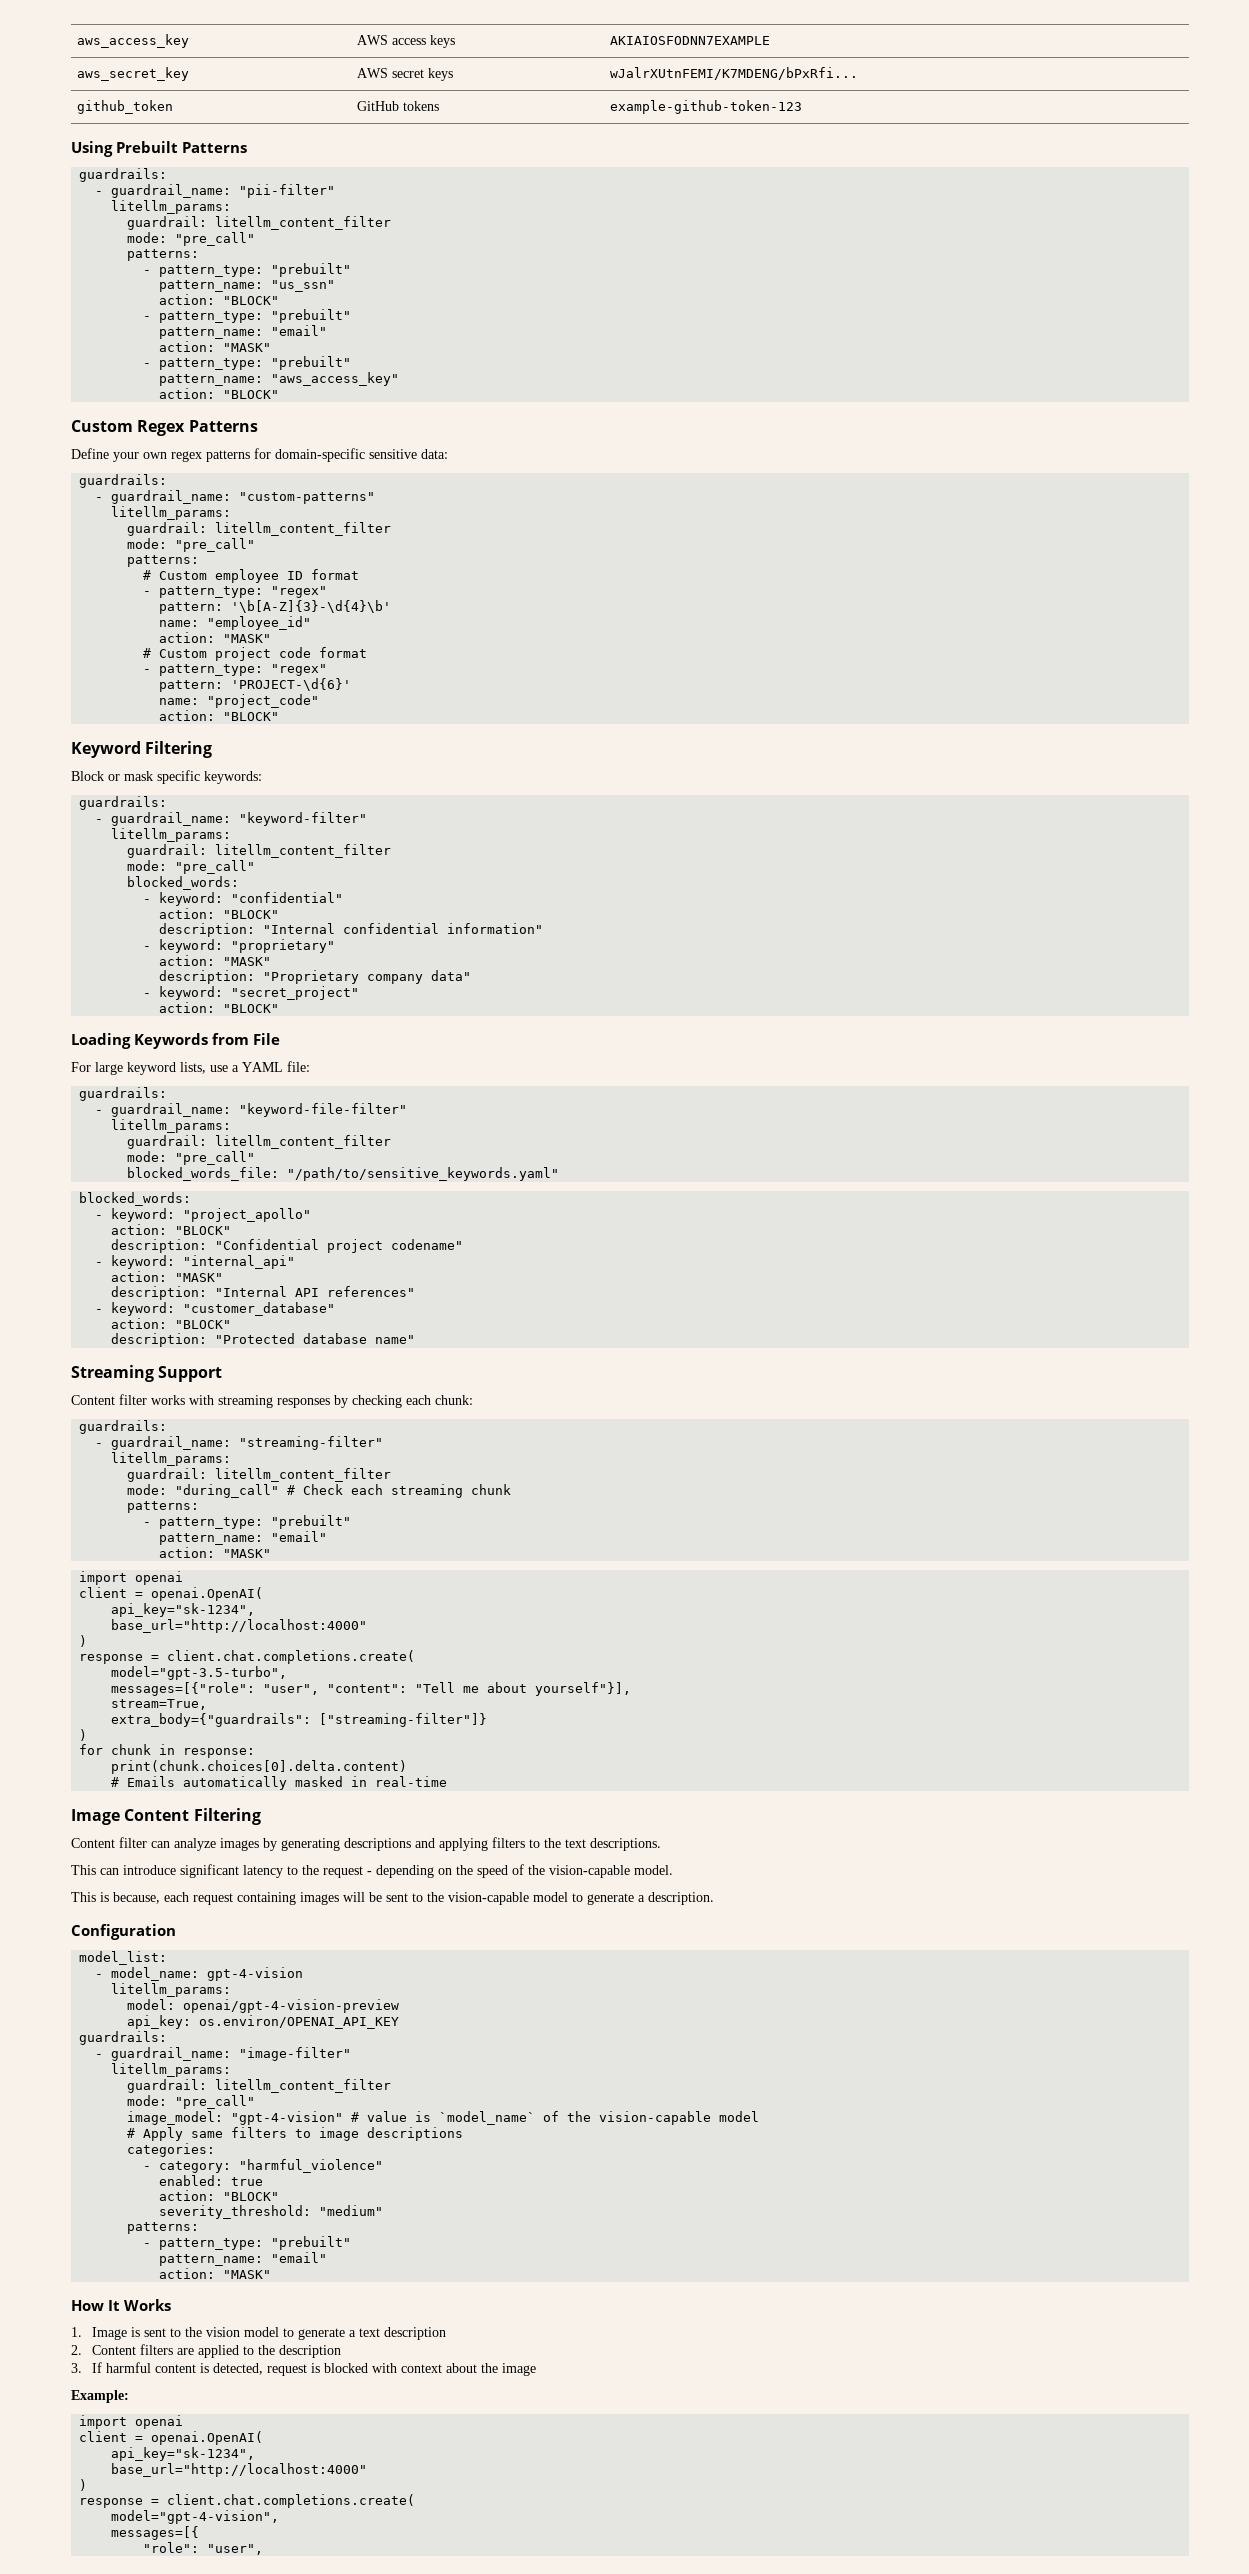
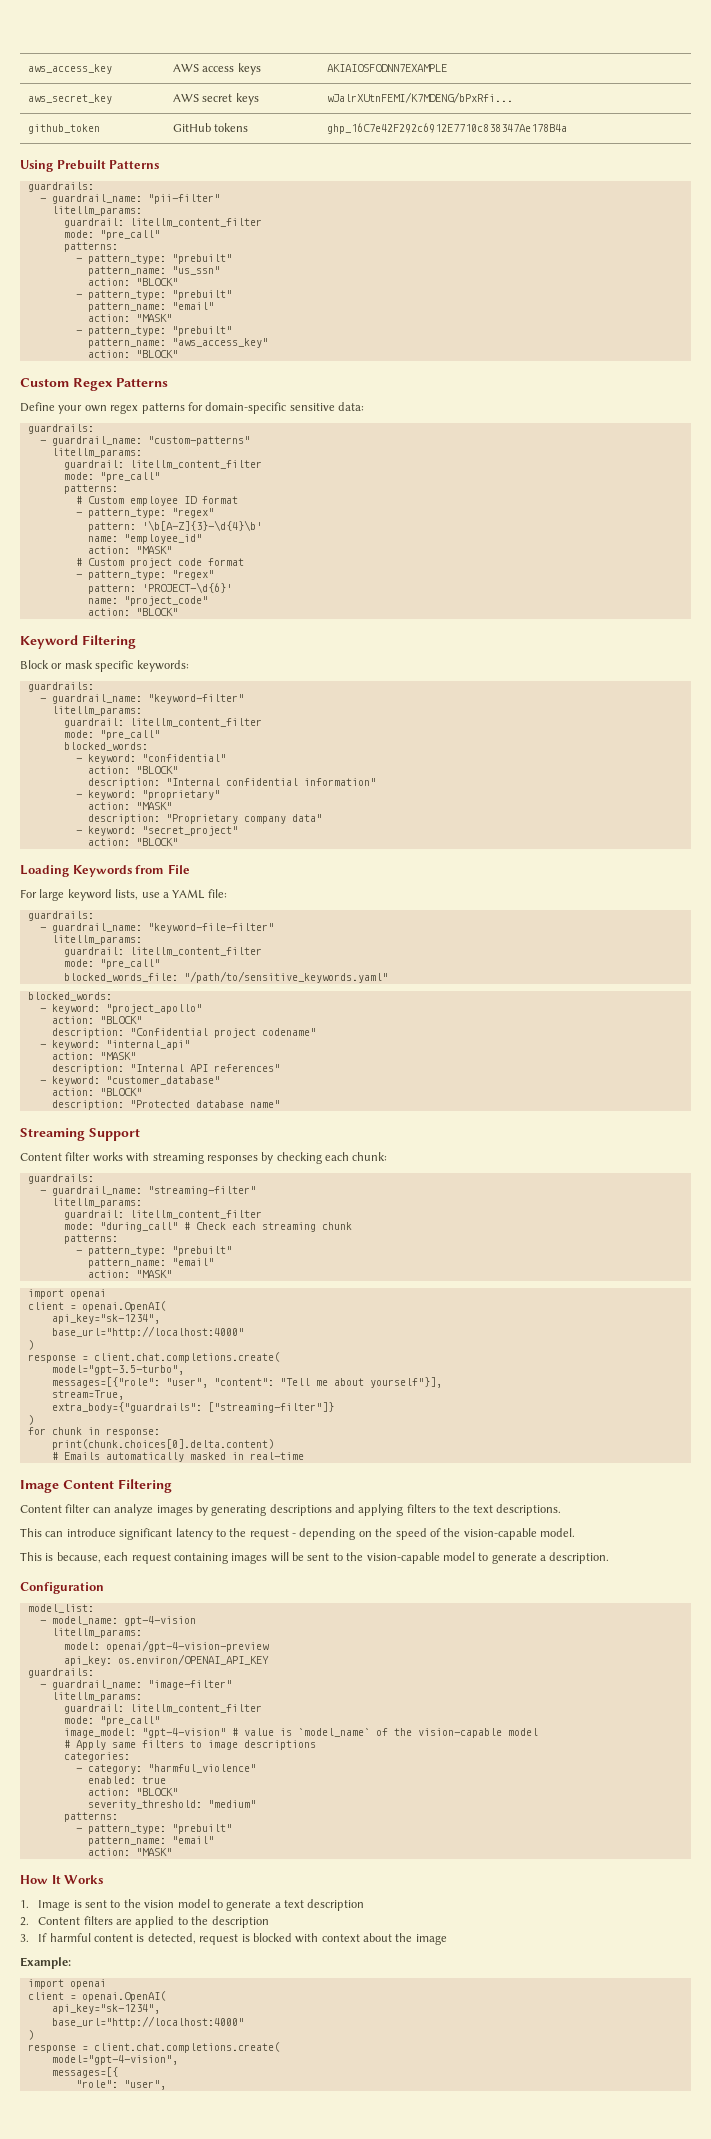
[610,100,803,114] example-github-token-123 -> [326,123,567,134] ghp_16C7e42F292c6912E7710c838347Ae178B4a

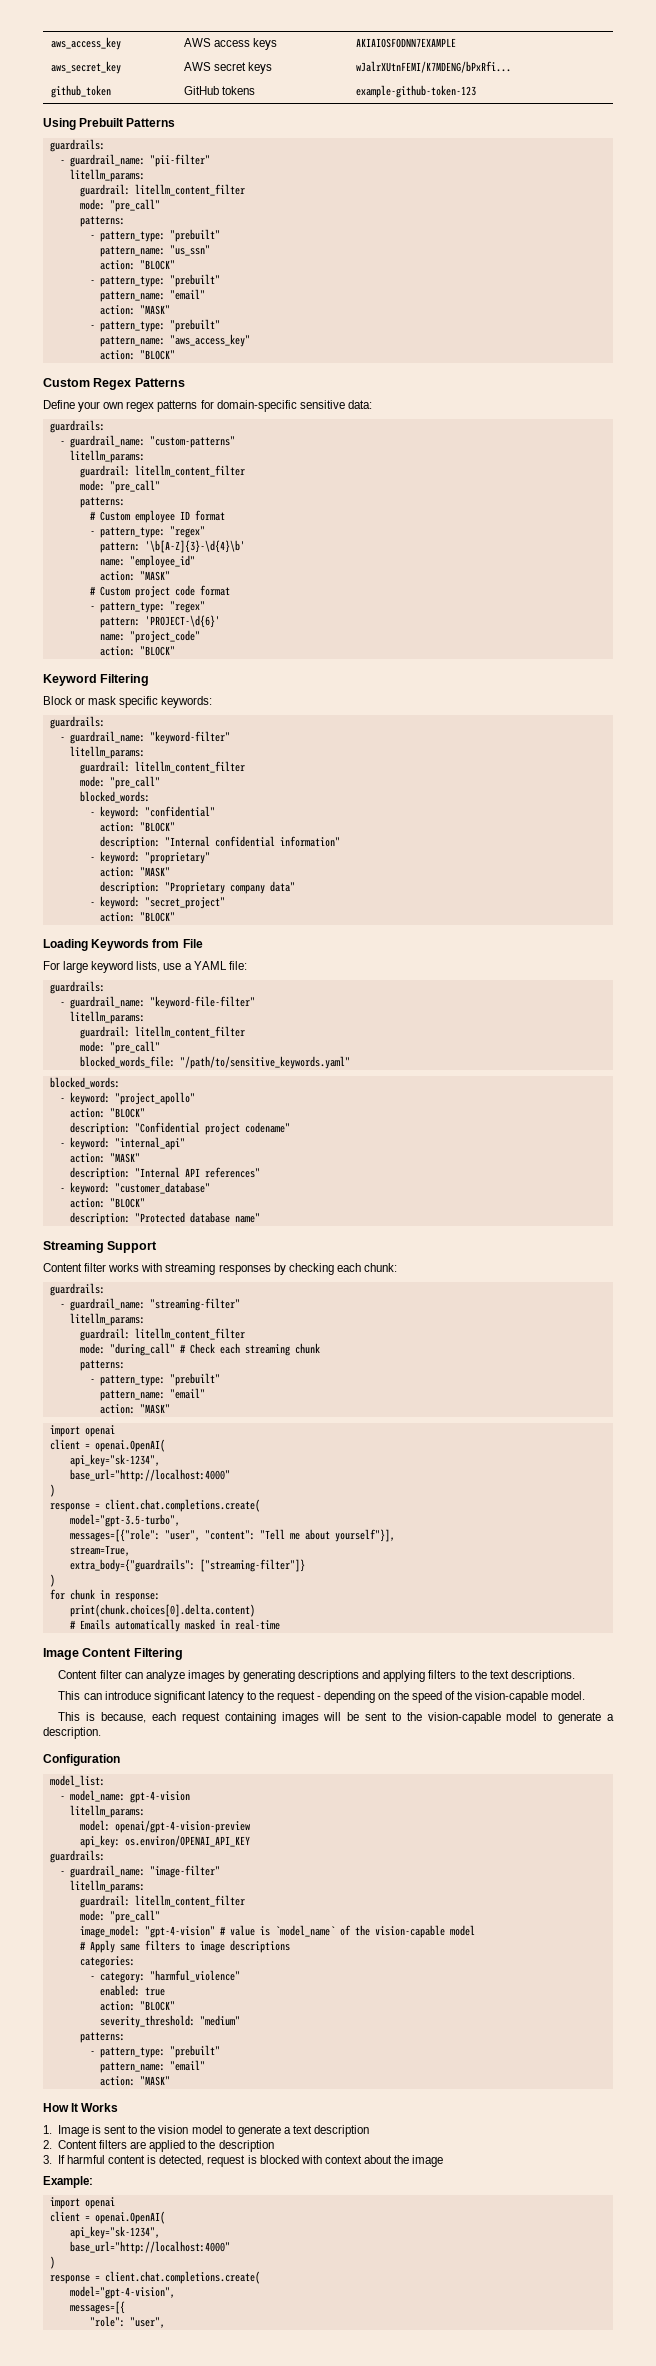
[326,123,567,134] ghp_16C7e42F292c6912E7710c838347Ae178B4a -> [356,85,477,98] example-github-token-123

